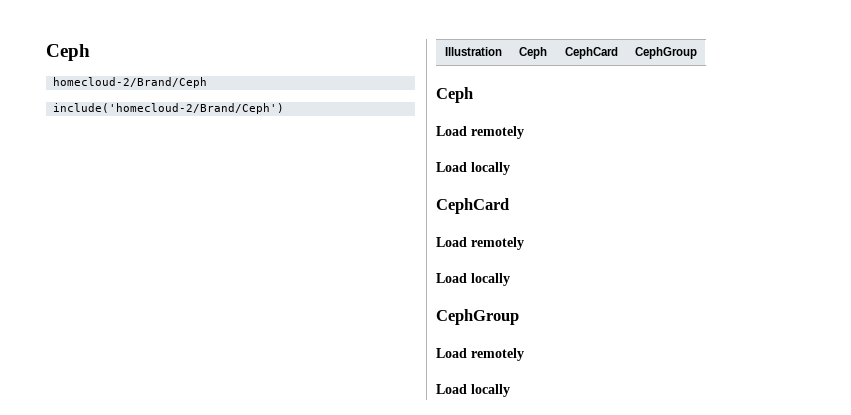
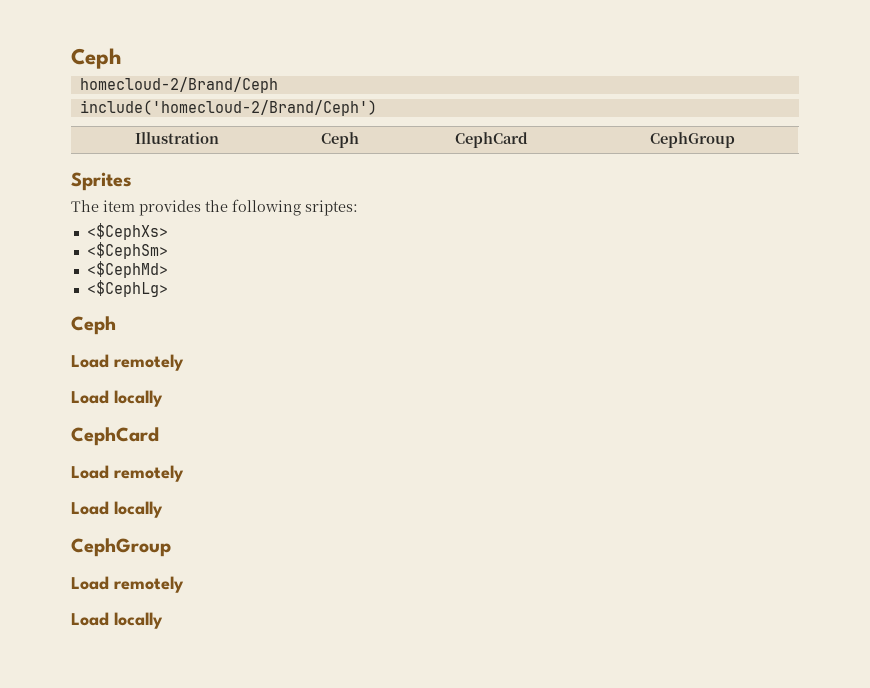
(697, 53) none -> [71,172,132,191] [71,199,358,216] [86,223,168,240] [86,242,168,259] [86,261,168,278] [86,280,168,297] // Sprites // The item provides the following sriptes: // <$CephXs> // <$CephSm> // <$CephMd> // <$CephLg>

